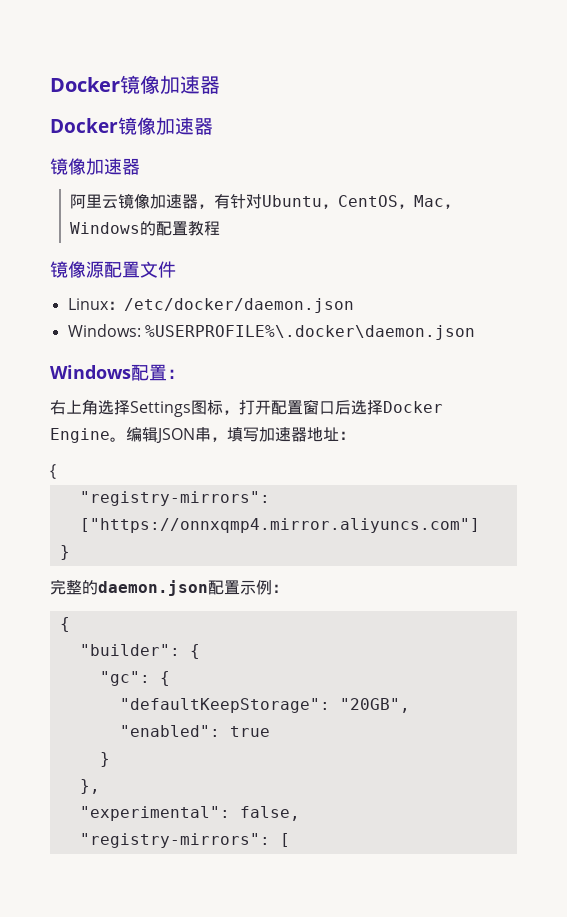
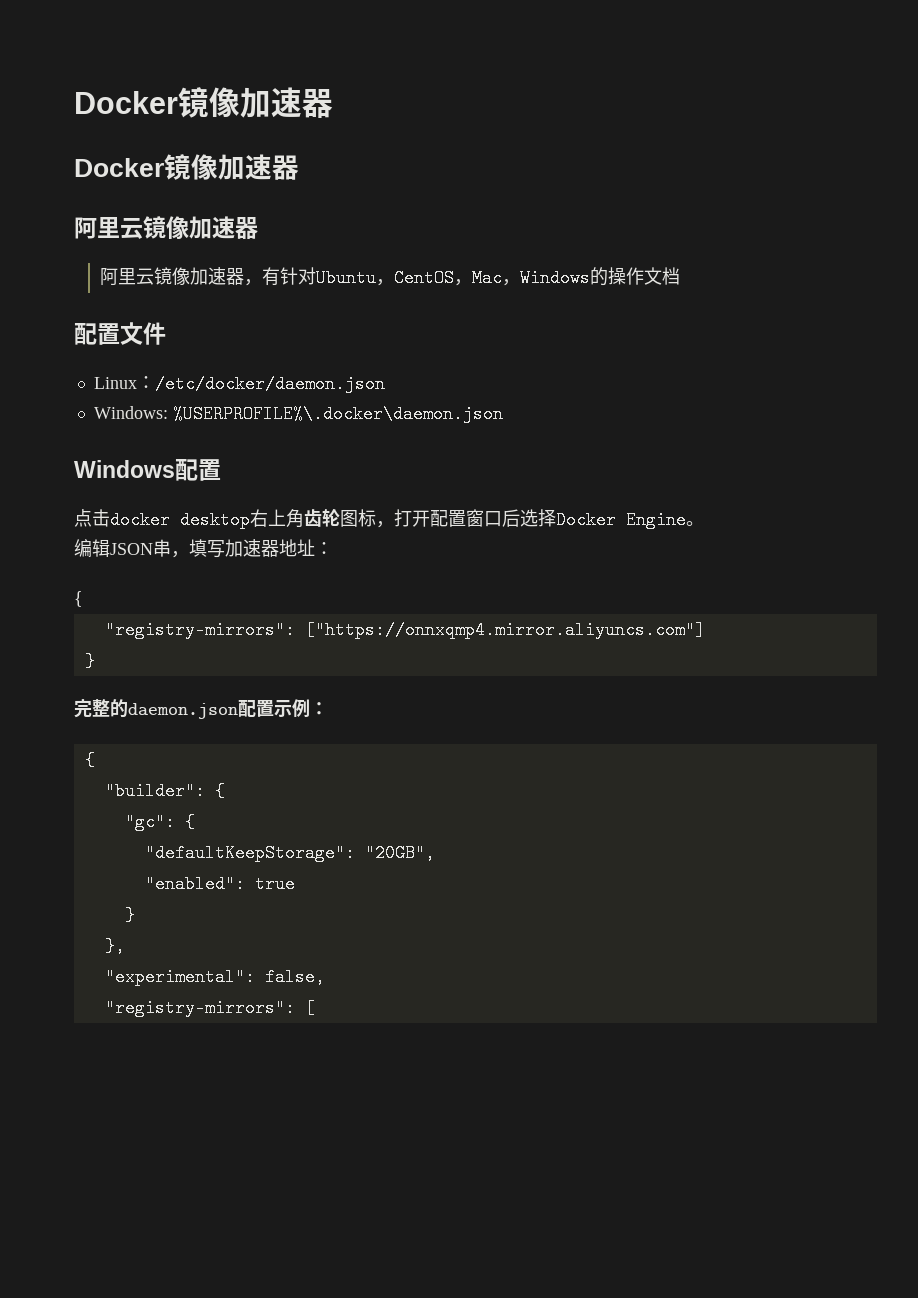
(213, 126) none -> [74,217,143,239] 阿里云
[155,221,220,236] [50,261,104,278] 配置教程 // 镜像源 -> [608,267,681,285] 操作文档 //
[167,369,185,379] [50,399,191,417] ： // 右上角选择Settings -> [74,509,340,529] // 点击docker desktop右上角齿轮
(126, 439) none -> (704, 523) //

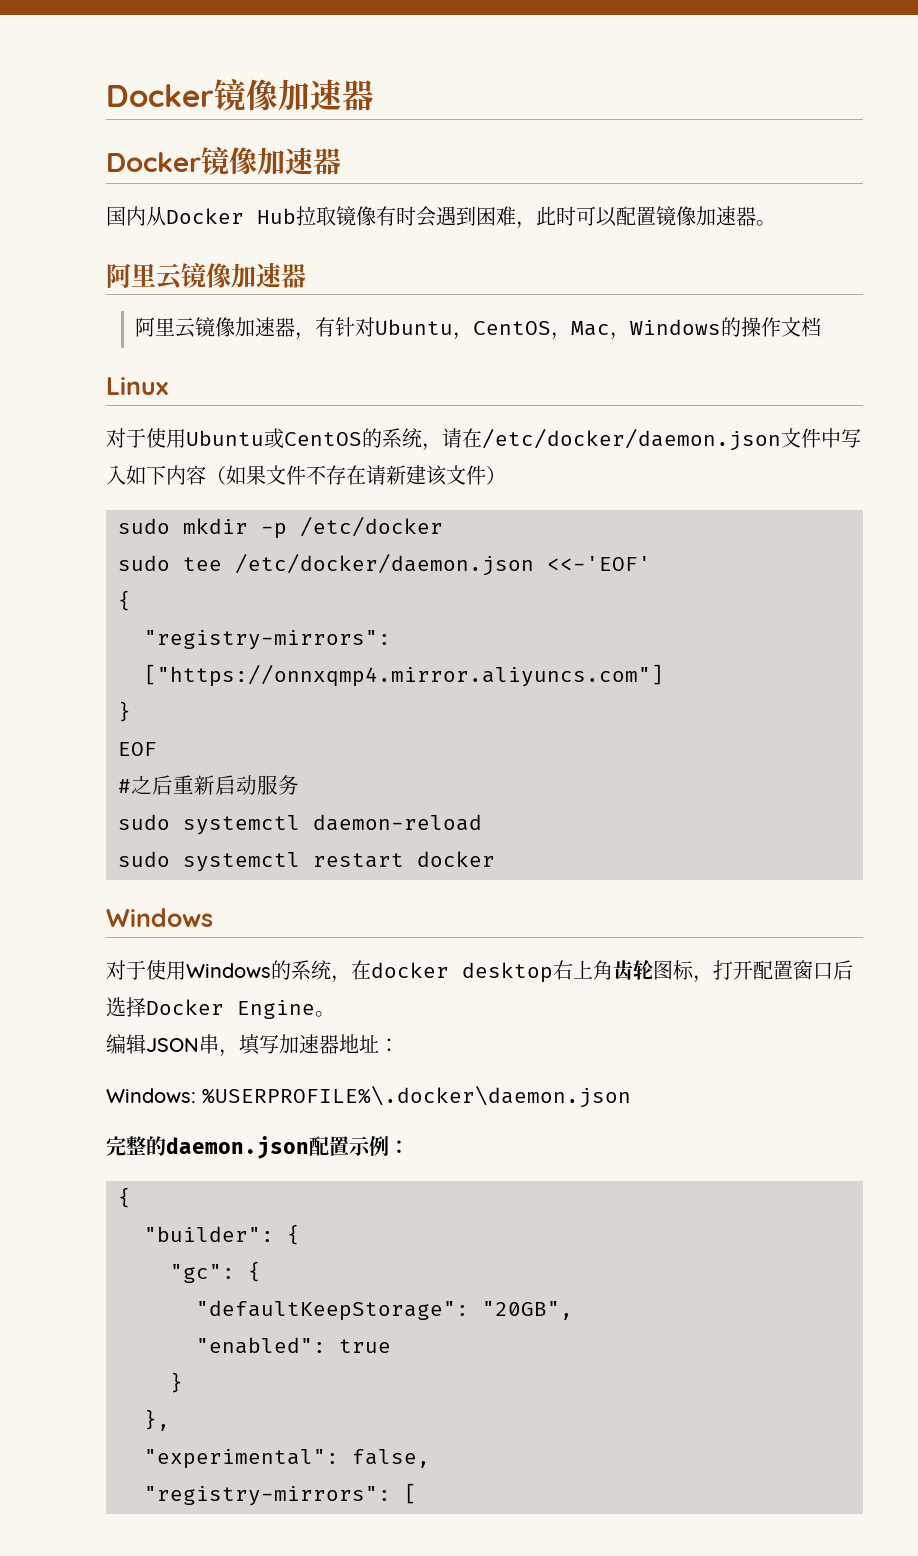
(299, 167) none -> [106,206,776,229] // 国内从Docker Hub拉取镜像有时会遇到困难，此时可以配置镜像加速器。
[74,322,166,345] [93,375,385,393] [93,405,503,423] [74,459,221,481] [74,509,110,527] 配置文件 // Linux：/etc/docker/daemon.json // Windows: %USERPROFILE%\.docker\daemon.json // Windows配置 // 点击 -> [106,377,168,395] [106,428,861,451] [106,465,506,486] [118,516,443,539] [118,553,651,576] [118,590,131,611] [144,630,391,650] [144,664,664,687] [118,701,131,722] [118,742,157,756] [118,775,299,795] [118,814,482,835] [118,851,495,872] [106,908,213,927] [106,960,371,983] Linux // 对于使用Ubuntu或CentOS的系统，请在/etc/docker/daemon.json文件中写入如下内容（如果文件不存在请新建该文件） // sudo mkdir -p /etc/docker // sudo tee /etc/docker/daemon.json <<-'EOF' // { // "registry-mirrors": ["https://onnxqmp4.mirror.aliyuncs.com"] // } // EOF // #之后重新启动服务 // sudo systemctl daemon-reload // sudo systemctl restart docker // Windows // 对于使用Windows的系统，在
[74,591,83,607] [104,621,705,639] [84,652,95,670] { // "registry-mirrors": ["https://onnxqmp4.mirror.aliyuncs.com"] // } -> [106,1085,631,1108] Windows: %USERPROFILE%\.docker\daemon.json

